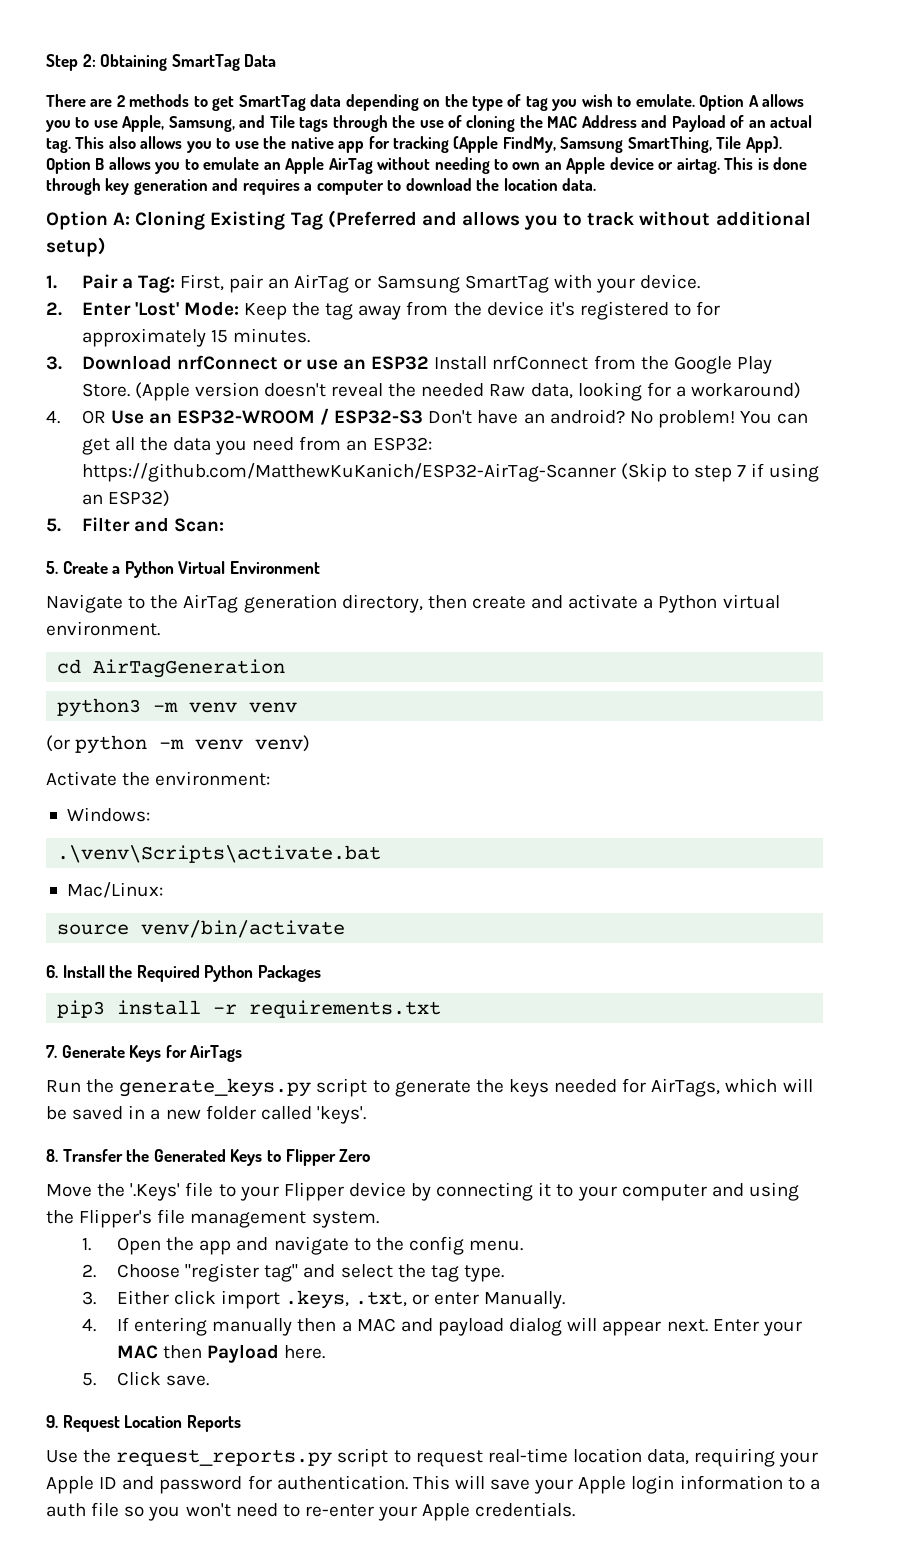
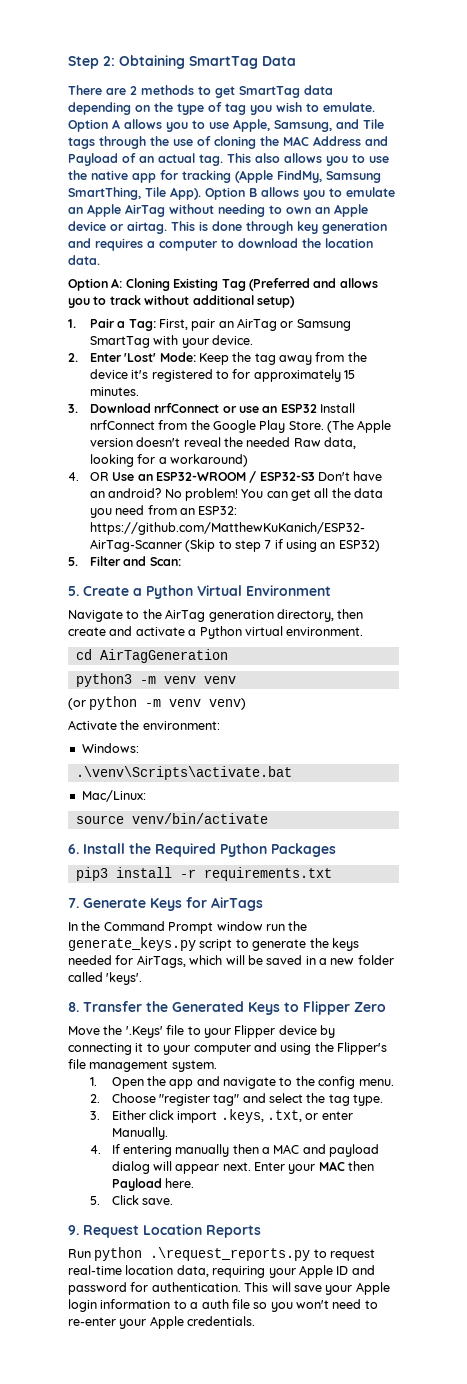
[134,382,190,401] (Apple -> [327,420,392,433] (The Apple
[46,1080,81,1093] Run -> [68,921,285,934] In the Command Prompt window run
[46,1448,389,1467] Use the request_reports.py script -> [68,1247,311,1261] Run python .\request_reports.py

